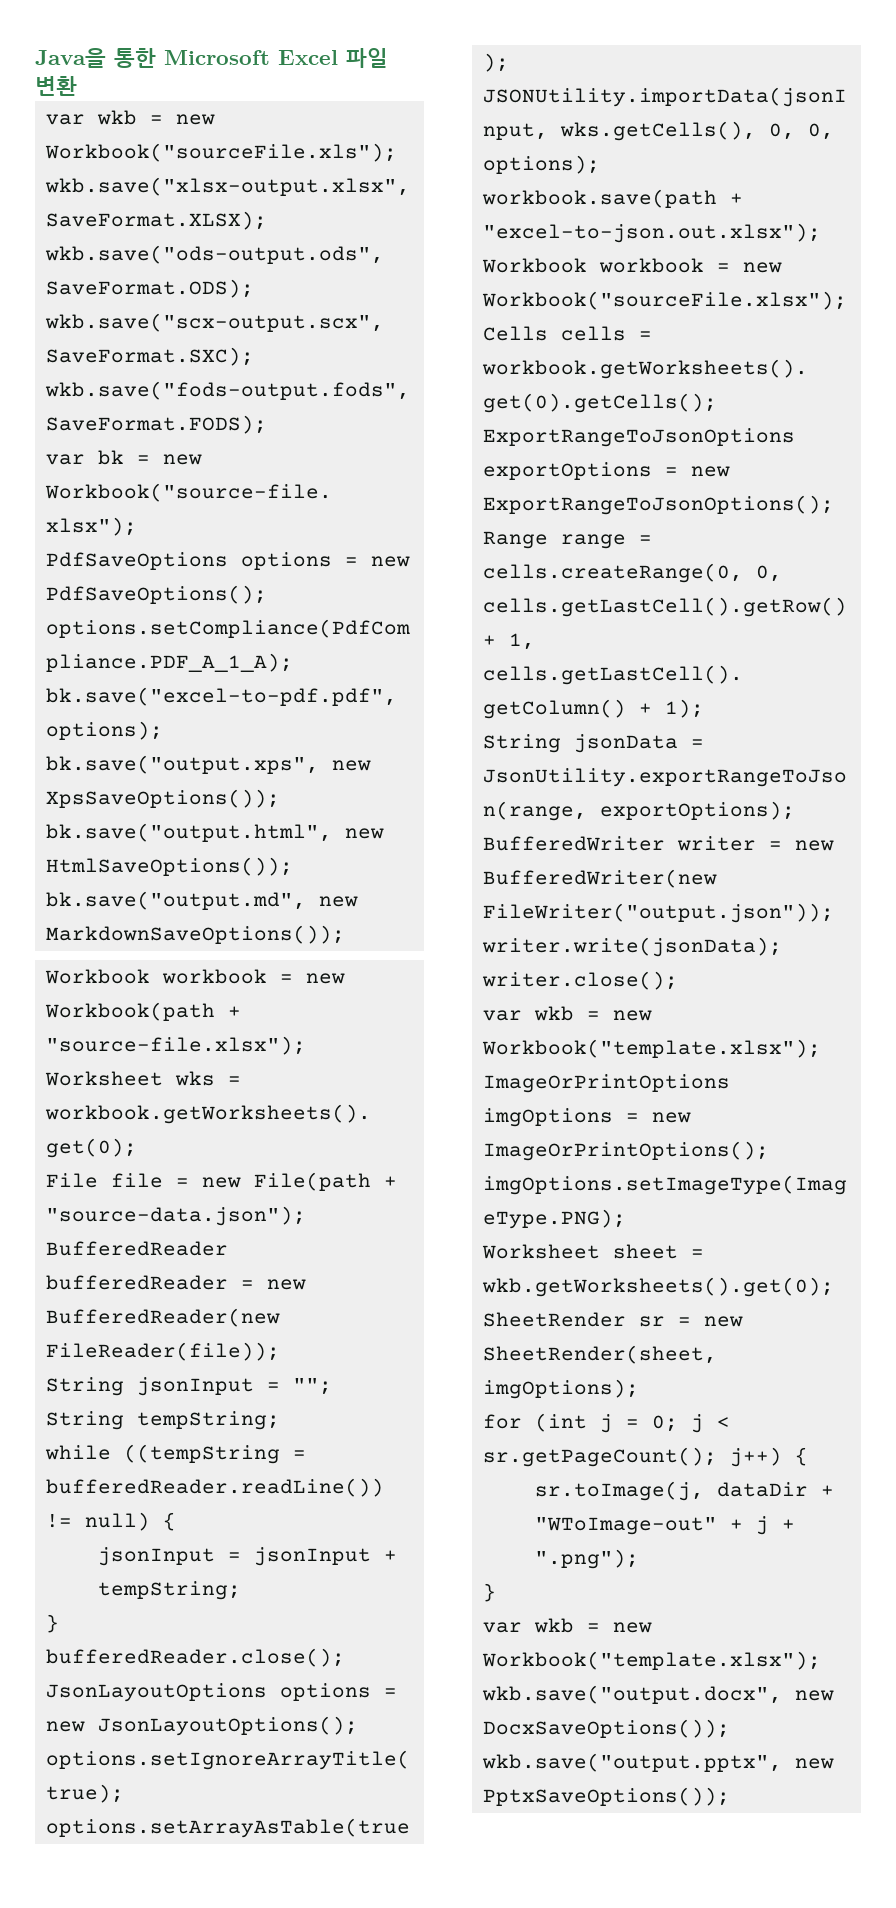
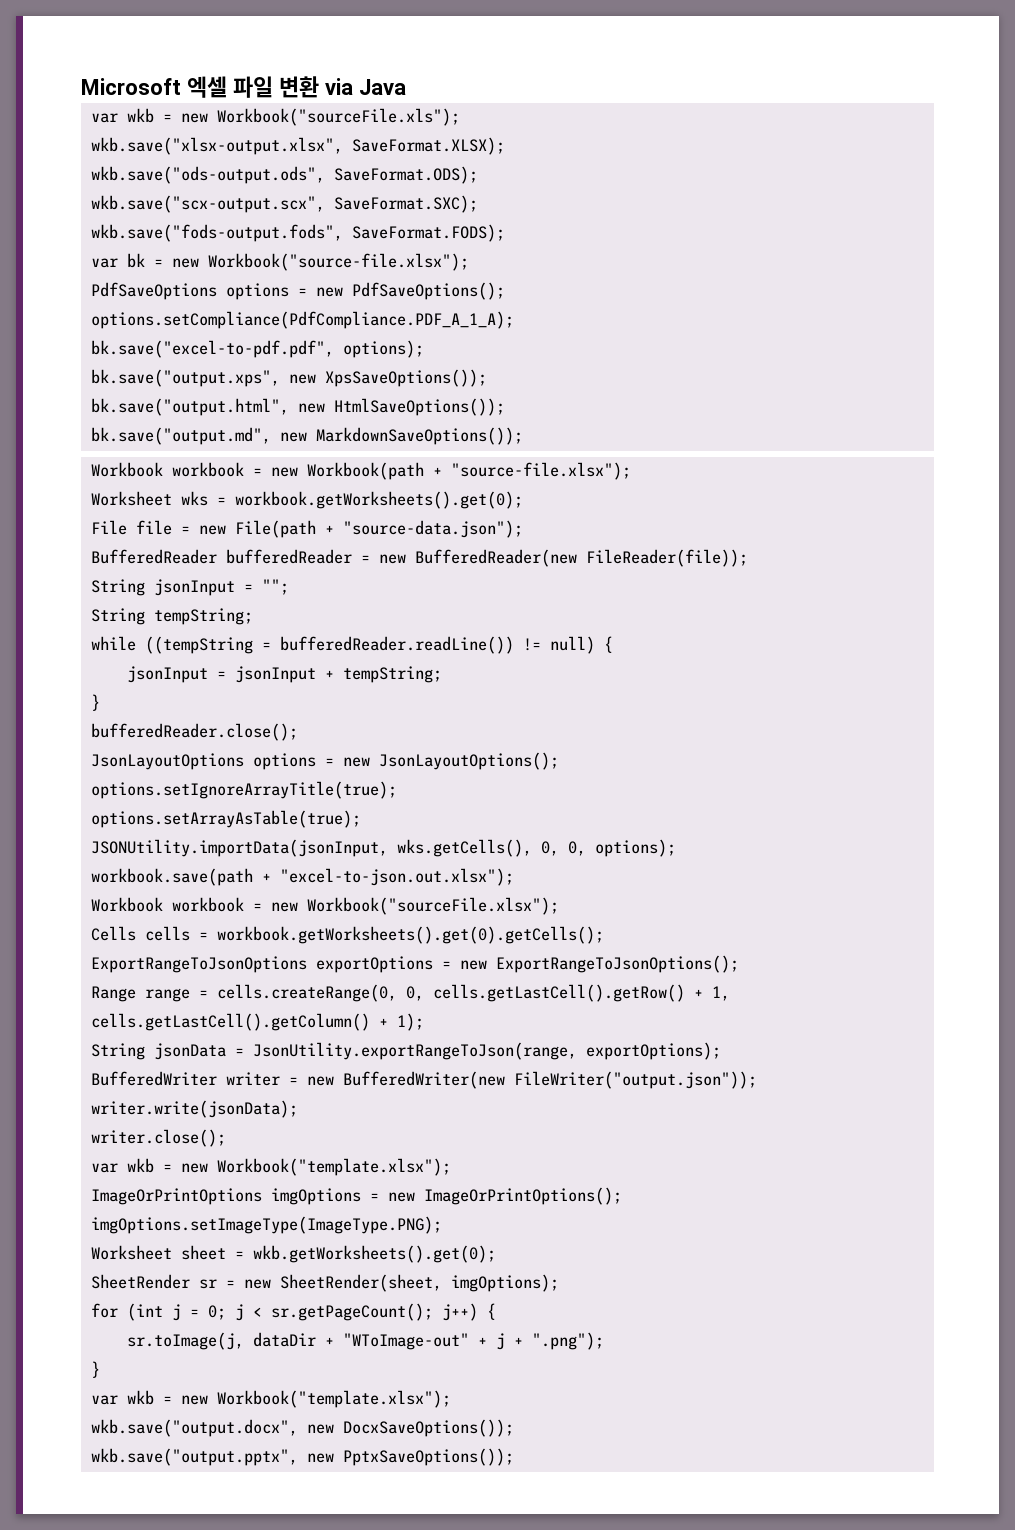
[35,48,338,68] Java을 통한 Microsoft Excel -> [81,76,227,98] Microsoft 엑셀
(77, 86) none -> [324,78,406,95] via Java

